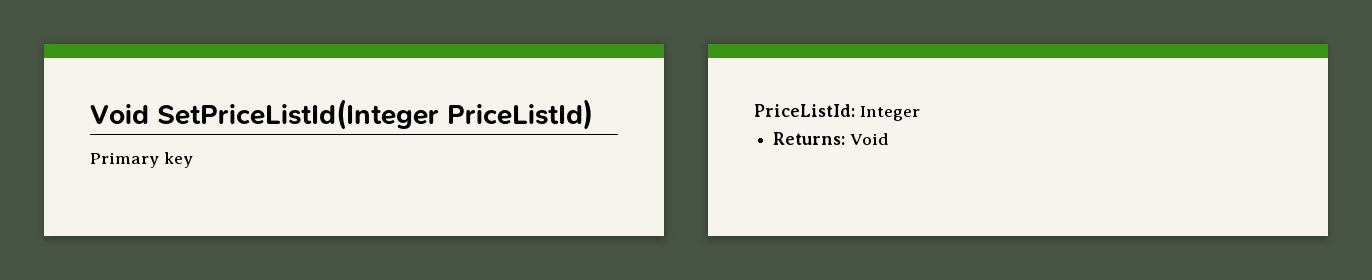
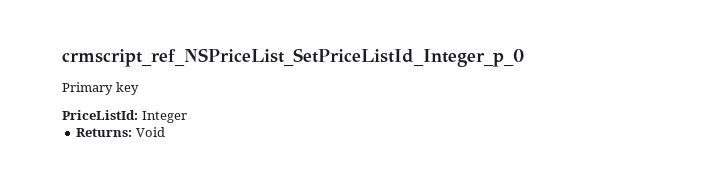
[90,99,593,130] Void SetPriceListId(Integer PriceListId) -> [62,48,524,67] crmscript_ref_NSPriceList_SetPriceListId_Integer_p_0

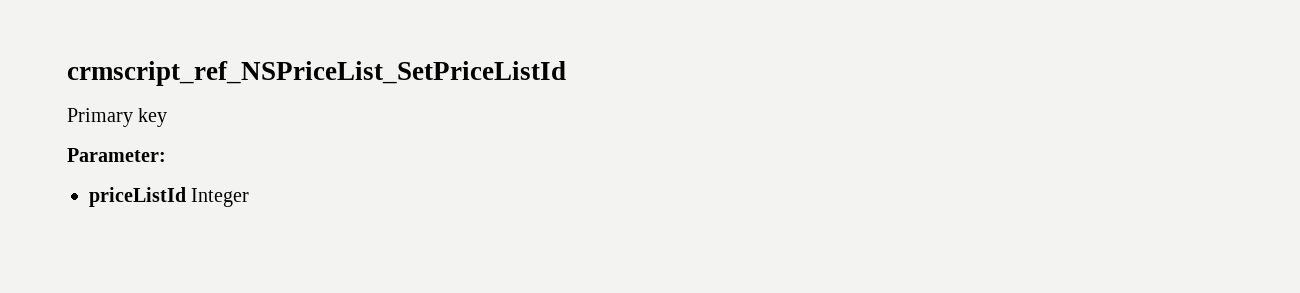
[62,48,524,67] crmscript_ref_NSPriceList_SetPriceListId_Integer_p_0 -> [67,61,566,86] crmscript_ref_NSPriceList_SetPriceListId
[62,110,138,120] PriceListId: -> [67,148,166,162] [89,187,186,207] Parameter: // priceListId
[76,127,165,137] // Returns: Void -> (250, 197) none

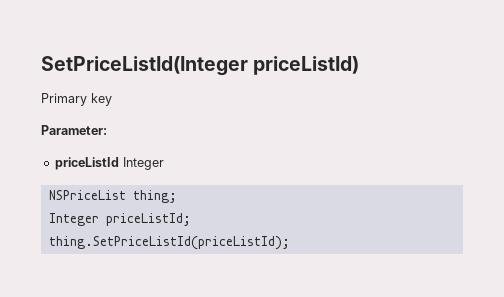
[67,61,566,86] crmscript_ref_NSPriceList_SetPriceListId -> [41,56,360,76] SetPriceListId(Integer priceListId)
(250, 197) none -> [48,190,177,203] [48,213,191,226] [48,236,290,250] // NSPriceList thing; // Integer priceListId; // thing.SetPriceListId(priceListId);

